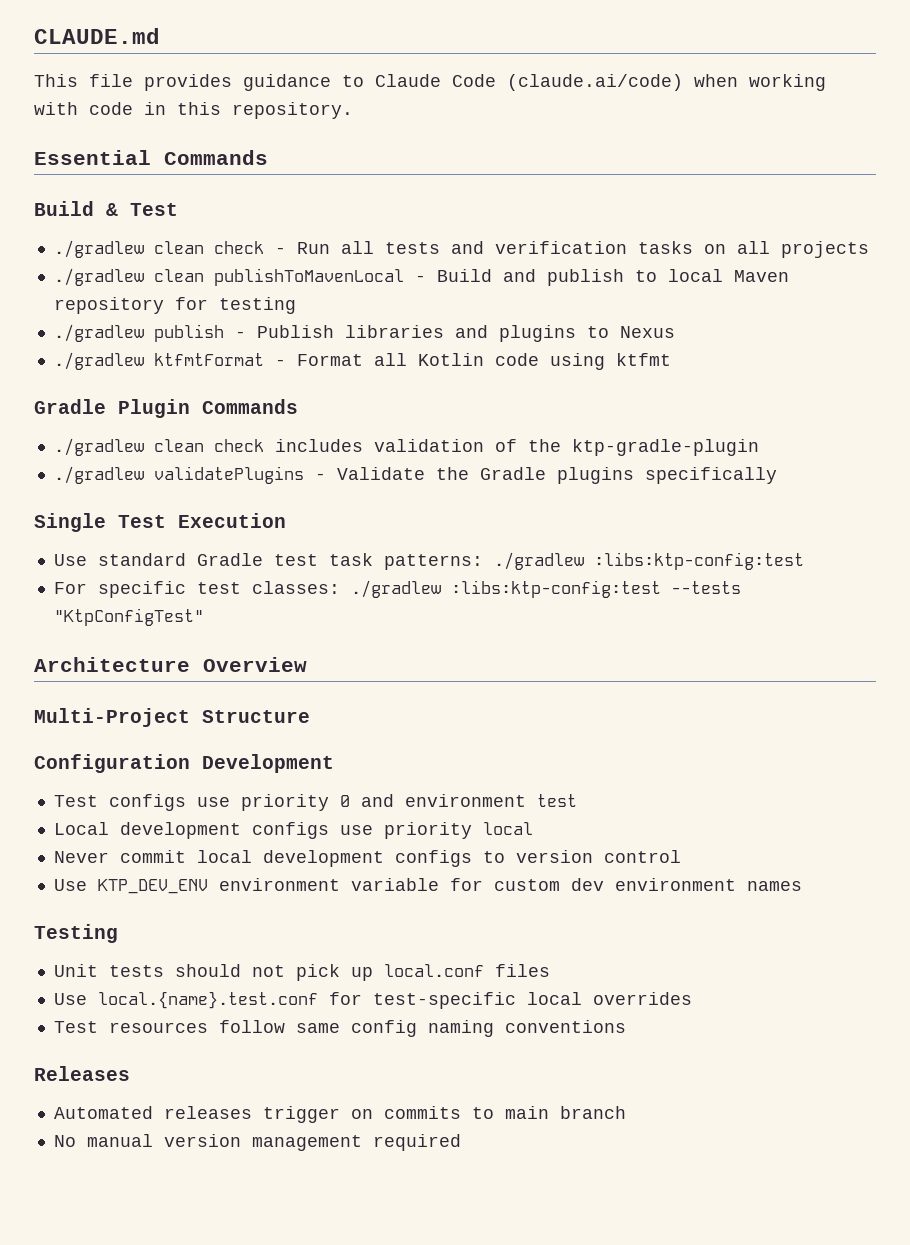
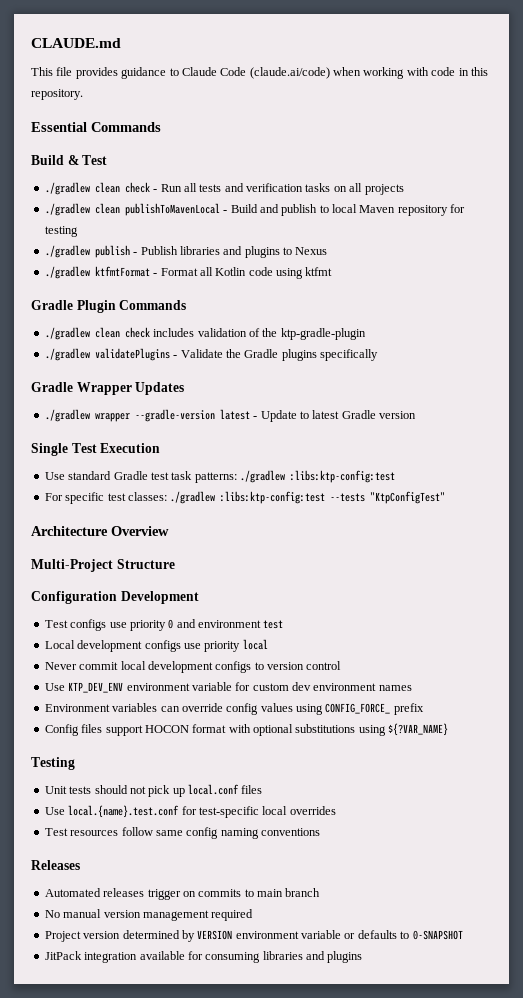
(777, 475) none -> [31,382,185,395] [44,409,416,422] // Gradle Wrapper Updates // ./gradlew wrapper --gradle-version latest - Update to latest Gradle version
(802, 886) none -> [44,703,424,715] [44,723,449,736] // Environment variables can override config values using CONFIG_FORCE_ prefix // Config files support HOCON format with optional substitutions using ${?VAR_NAME}
(461, 1142) none -> [44,930,463,942] [44,951,363,963] // Project version determined by VERSION environment variable or defaults to 0-SNAPSHOT // JitPack integration available for consuming libraries and plugins

